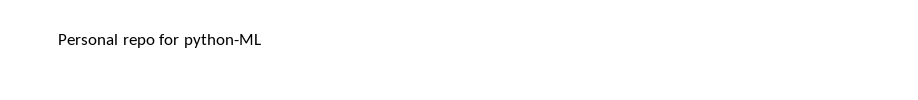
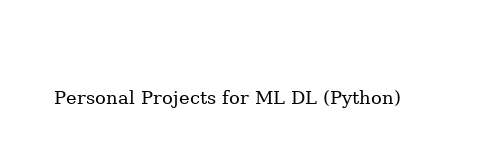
[122,34,261,48] repo for python-ML -> [140,90,401,108] Projects for ML DL (Python)

